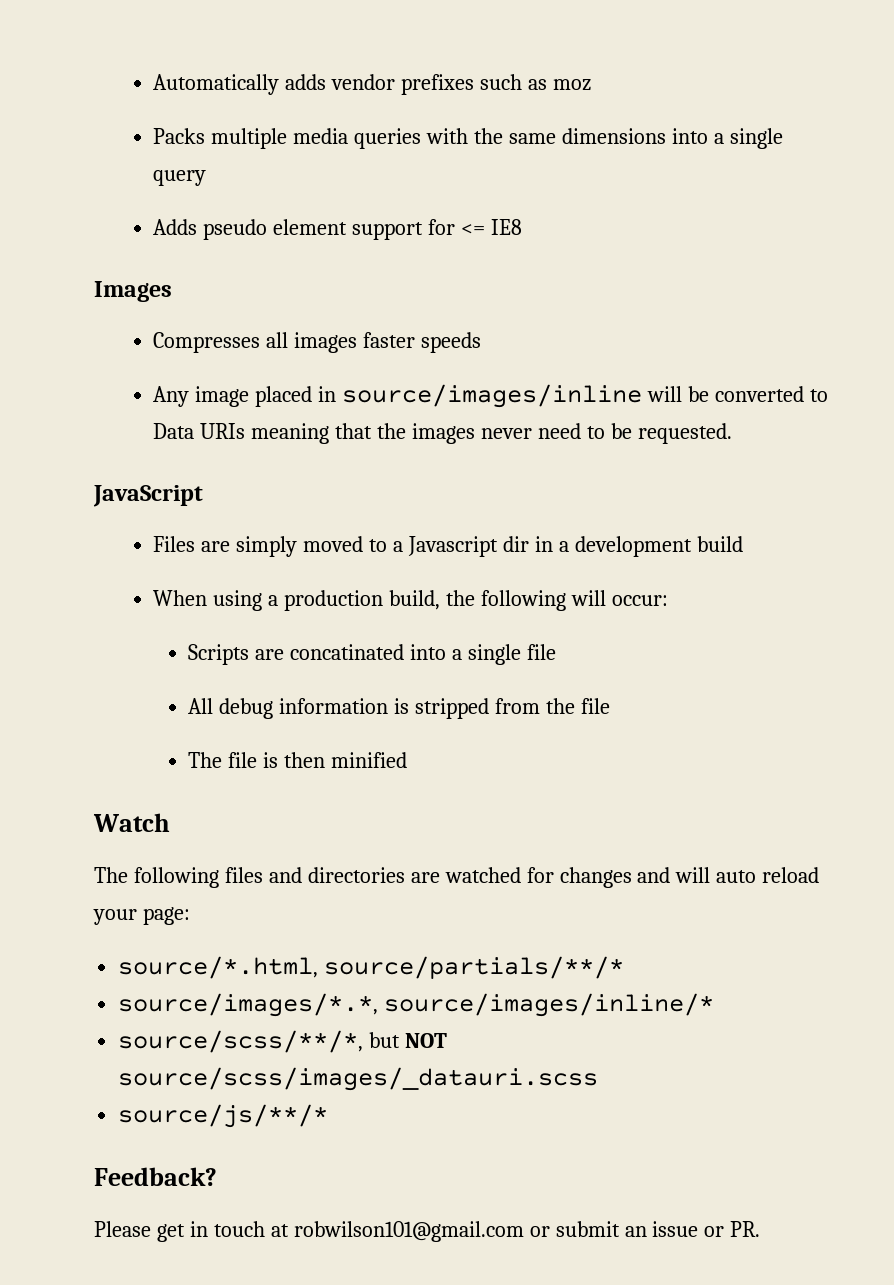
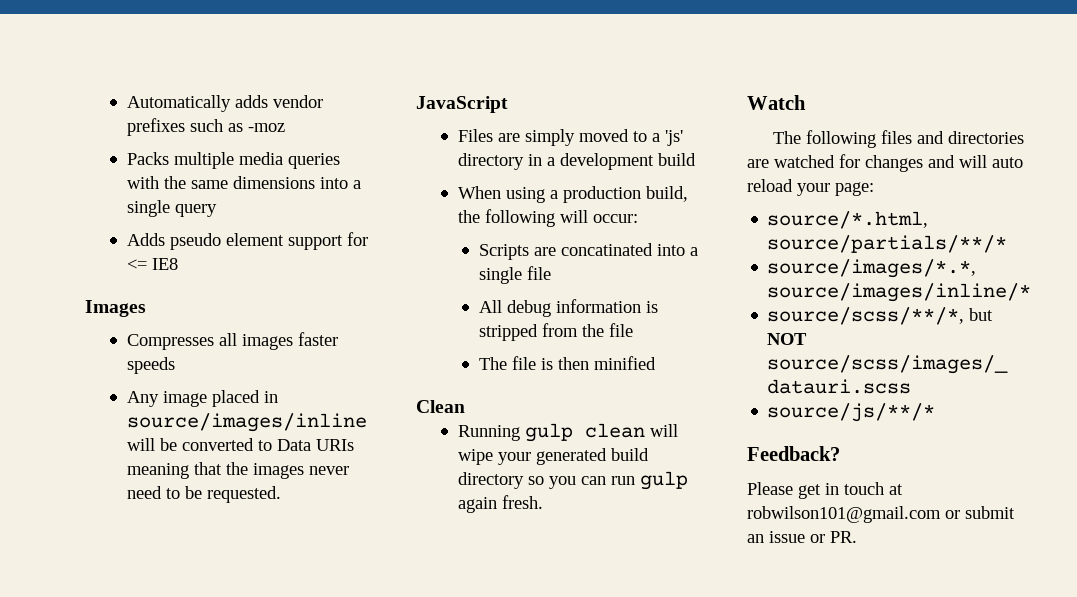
[552,79,591,91] moz -> [247,123,285,132] -moz
[407,536,529,557] Javascript dir -> [664,130,683,146] [457,153,524,170] 'js' directory
(408, 760) none -> [416,400,465,413] [457,423,678,442] [457,448,649,465] [457,471,688,490] [457,495,543,513] // Clean // Running gulp clean will wipe your generated build directory so you can run gulp again fresh.

